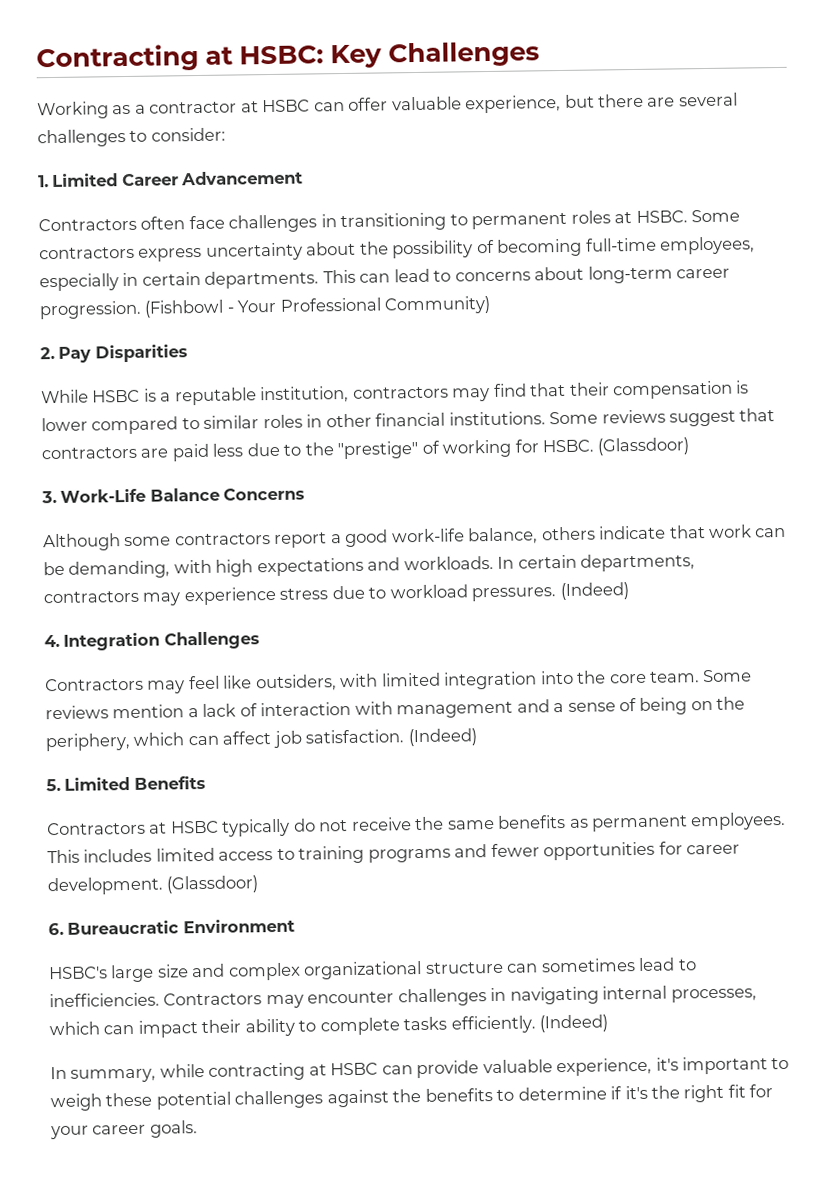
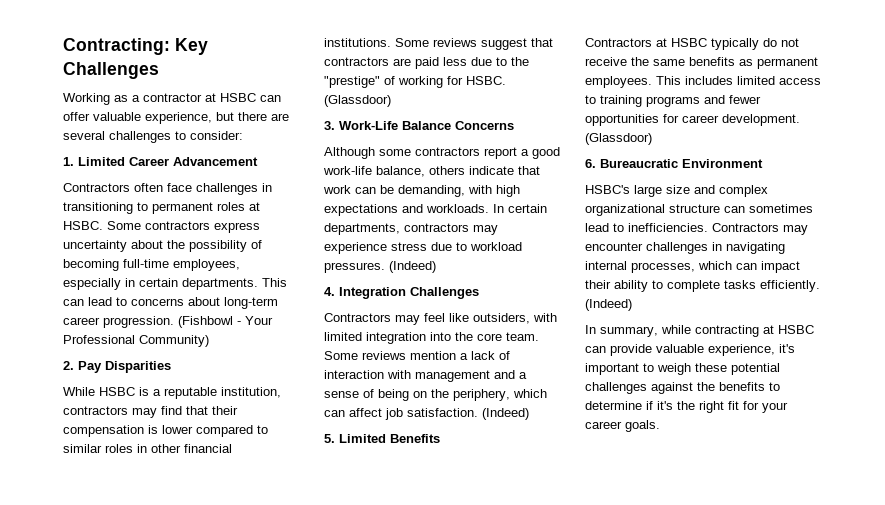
[36,43,325,73] Contracting at HSBC: -> [63,38,170,55] Contracting:

